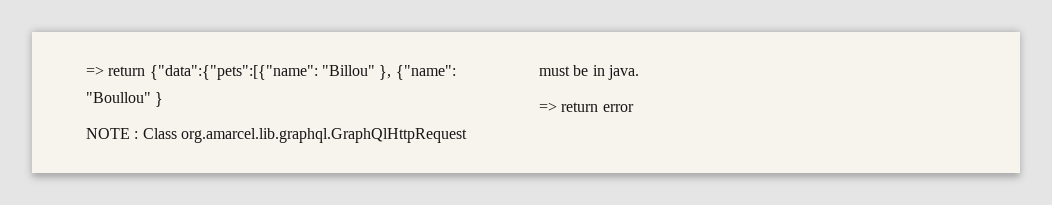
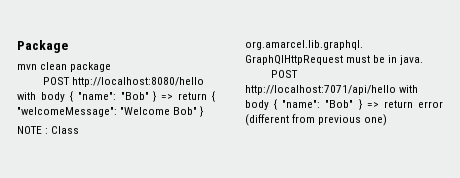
[86,65,456,80] [86,92,151,103] => return {"data":{"pets":[{"name": "Billou" }, {"name": "Boullou" -> [17,40,68,53] [17,62,112,72] [43,77,205,87] [17,91,215,102] [17,107,198,117] Package // mvn clean package // POST http://localhost:8080/hello with body { "name": "Bob" } => return { "welcomeMessage": "Welcome Bob"
[539,102,634,112] => return error -> [271,70,299,78] [245,85,419,95] [245,99,443,110] [245,114,388,126] POST http://localhost:7071/api/hello with body { "name": "Bob" } => return error (different from previous one)

